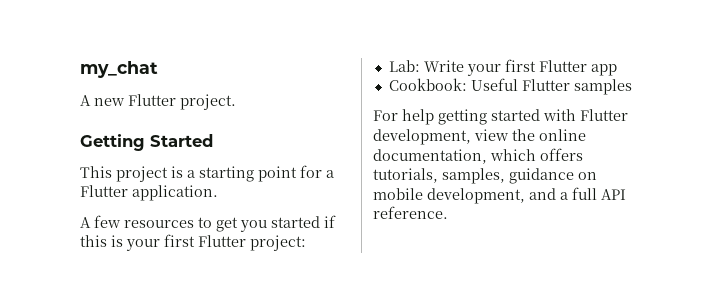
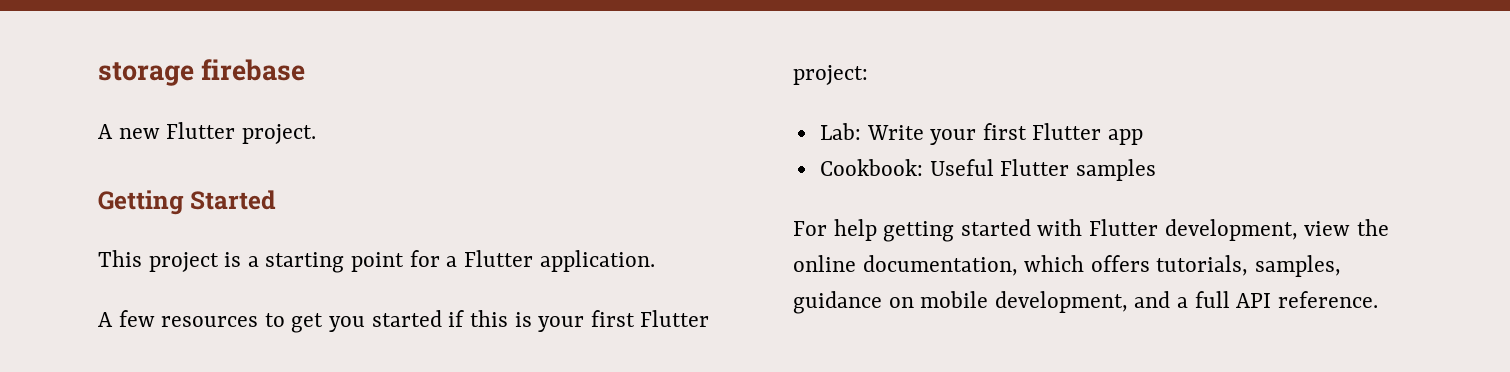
[80,61,158,78] my_chat -> [98,59,306,86] storage firebase

